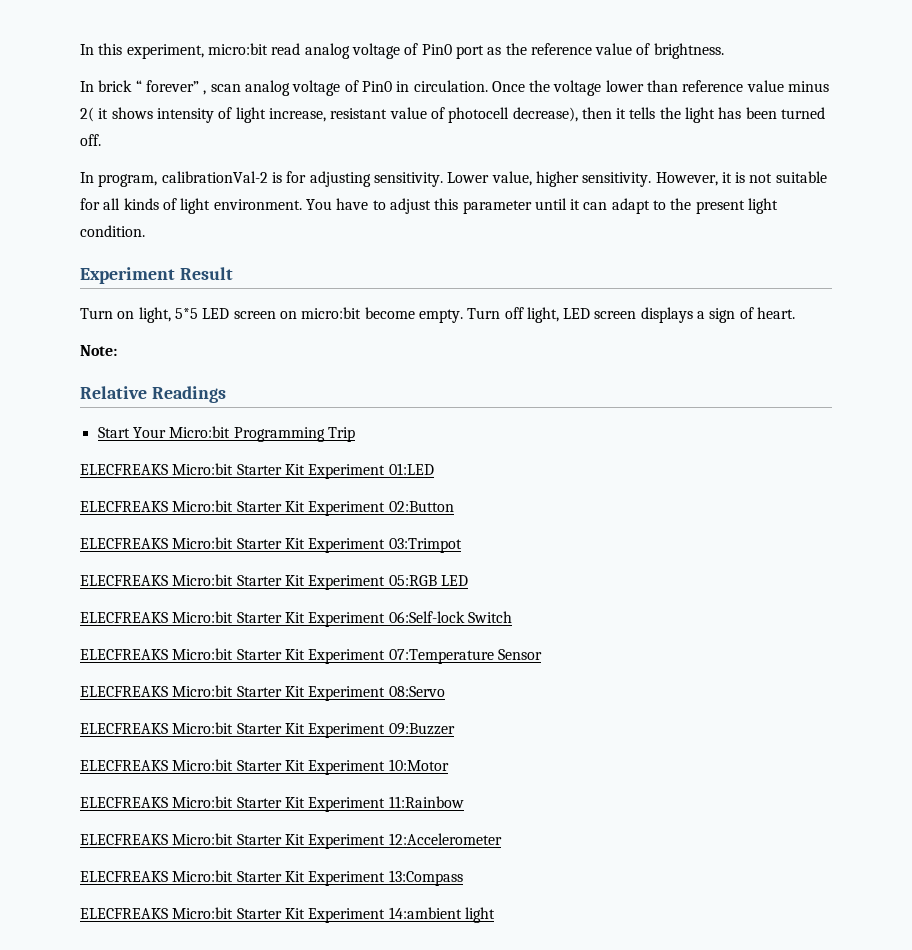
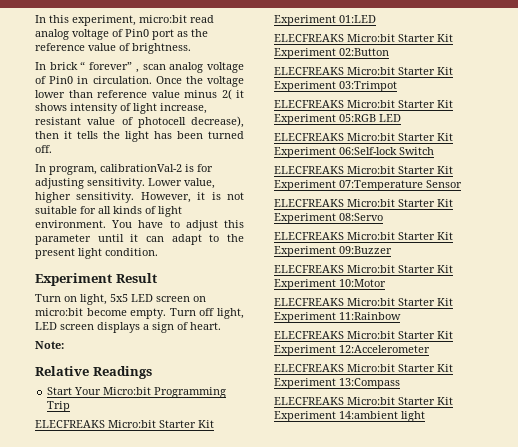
[174,308,198,319] 5*5 -> [110,294,128,302] 5x5

